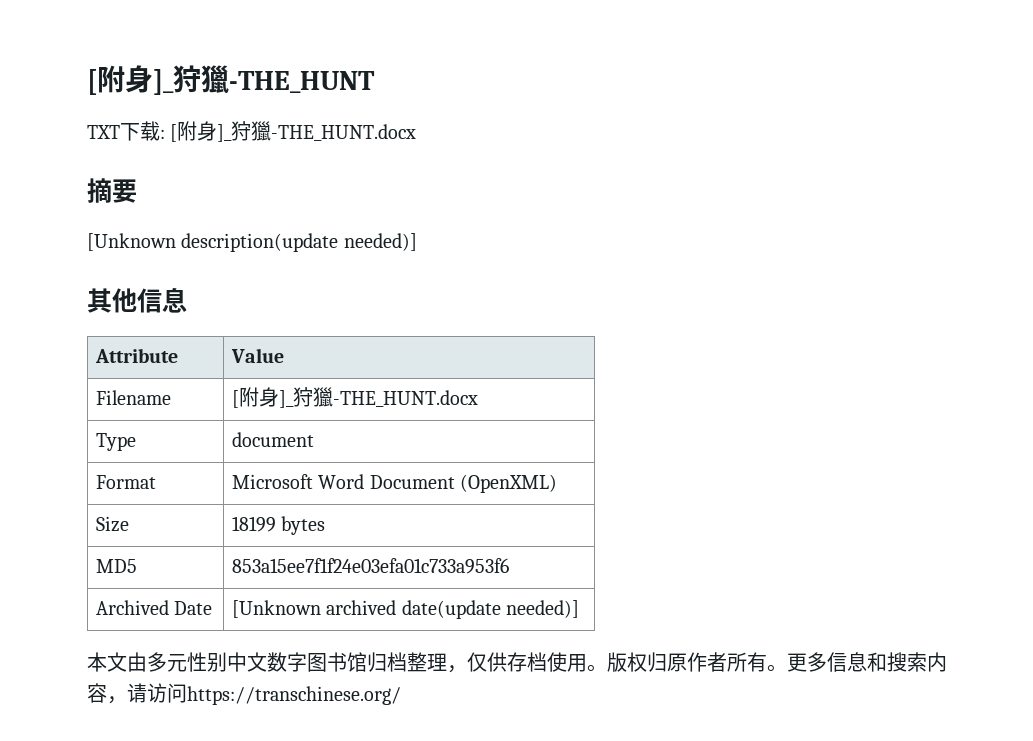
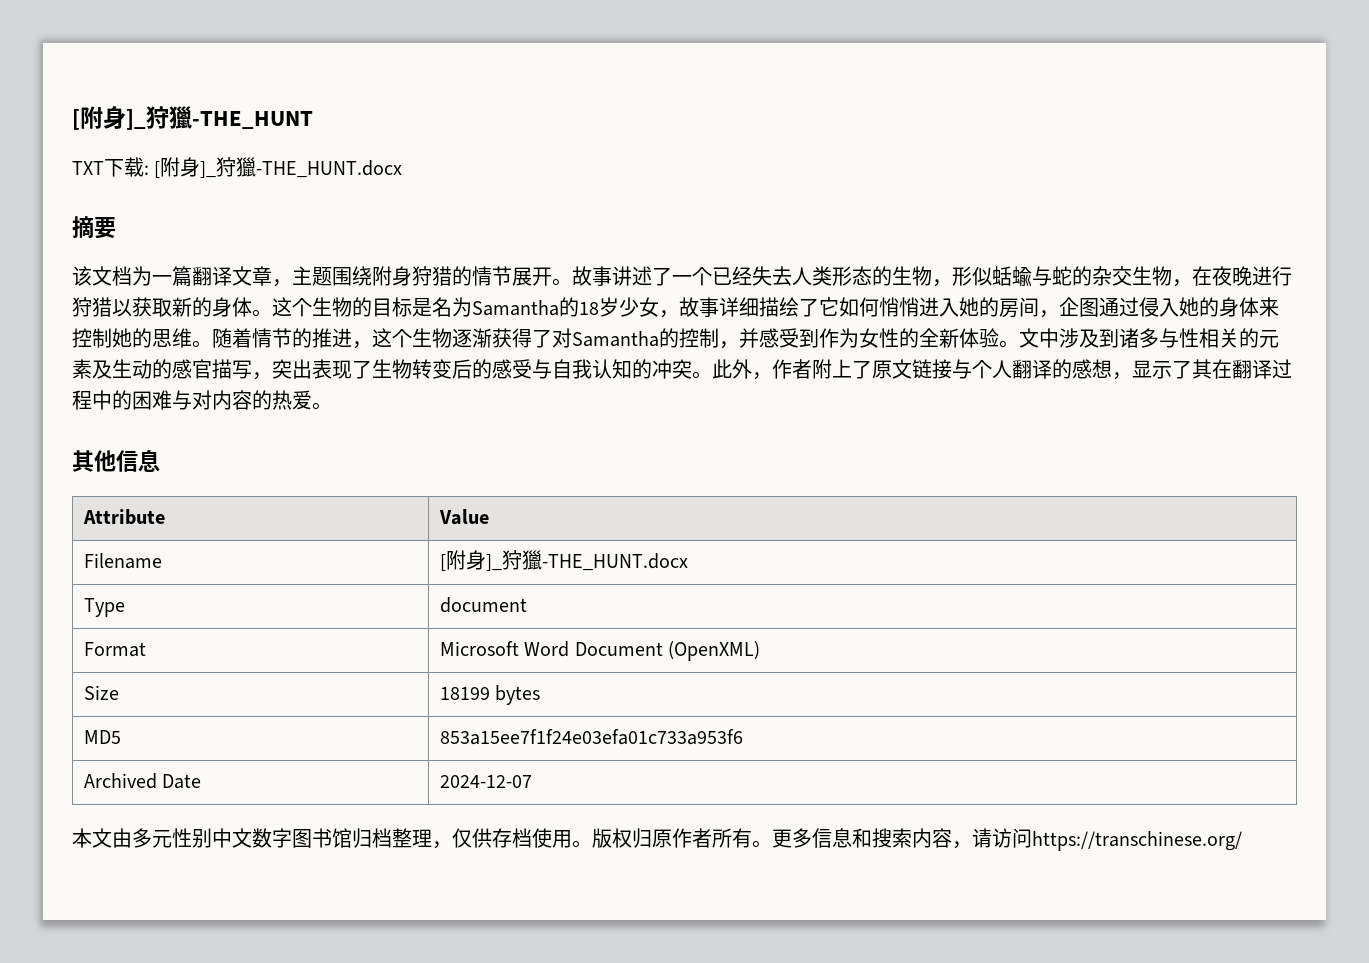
[87,233,417,252] [Unknown description(update needed)] -> [72,266,1292,287] [72,297,1279,318] [72,328,1279,349] [72,359,1292,380] [72,390,332,410] 该文档为一篇翻译文章，主题围绕附身狩猎的情节展开。故事讲述了一个已经失去人类形态的生物，形似蛞蝓与蛇的杂交生物，在夜晚进行狩猎以获取新的身体。这个生物的目标是名为Samantha的18岁少女，故事详细描绘了它如何悄悄进入她的房间，企图通过侵入她的身体来控制她的思维。随着情节的推进，这个生物逐渐获得了对Samantha的控制，并感受到作为女性的全新体验。文中涉及到诸多与性相关的元素及生动的感官描写，突出表现了生物转变后的感受与自我认知的冲突。此外，作者附上了原文链接与个人翻译的感想，显示了其在翻译过程中的困难与对内容的热爱。
[231,600,580,619] [Unknown archived date(update needed)] -> [439,775,532,788] 2024-12-07

